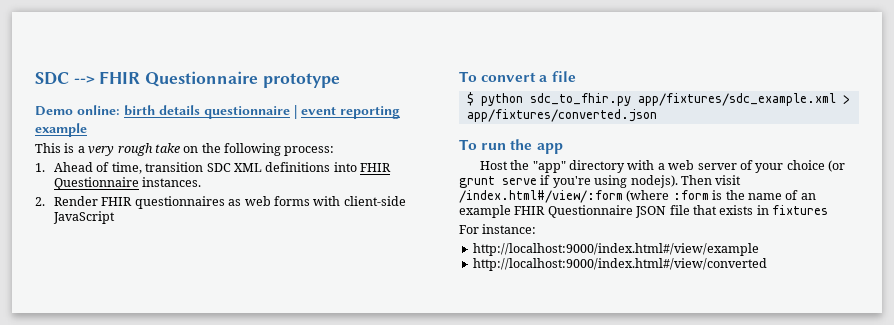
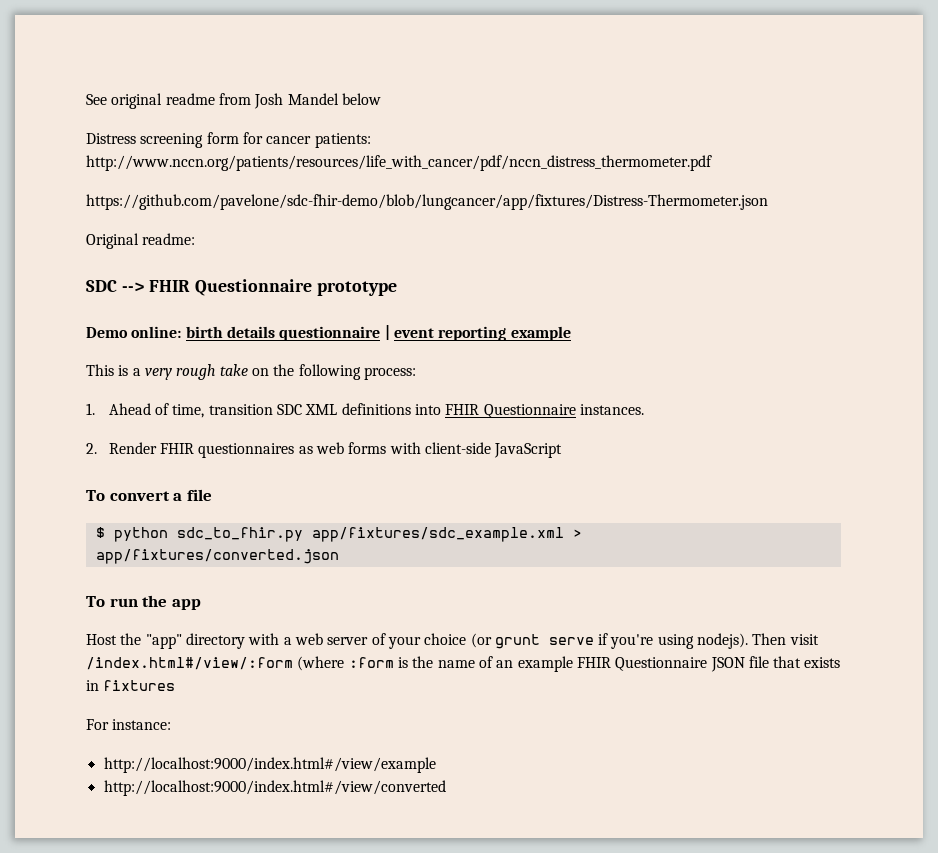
(35, 78) none -> [86,93,381,109] [86,132,371,148] [86,155,712,171] [86,194,768,210] [86,233,196,249] See original readme from Josh Mandel below // Distress screening form for cancer patients: http://www.nccn.org/patients/resources/life_with_cancer/pdf/nccn_distress_thermometer.pdf // https://github.com/pavelone/sdc-fhir-demo/blob/lungcancer/app/fixtures/Distress-Thermometer.json // Original readme: //

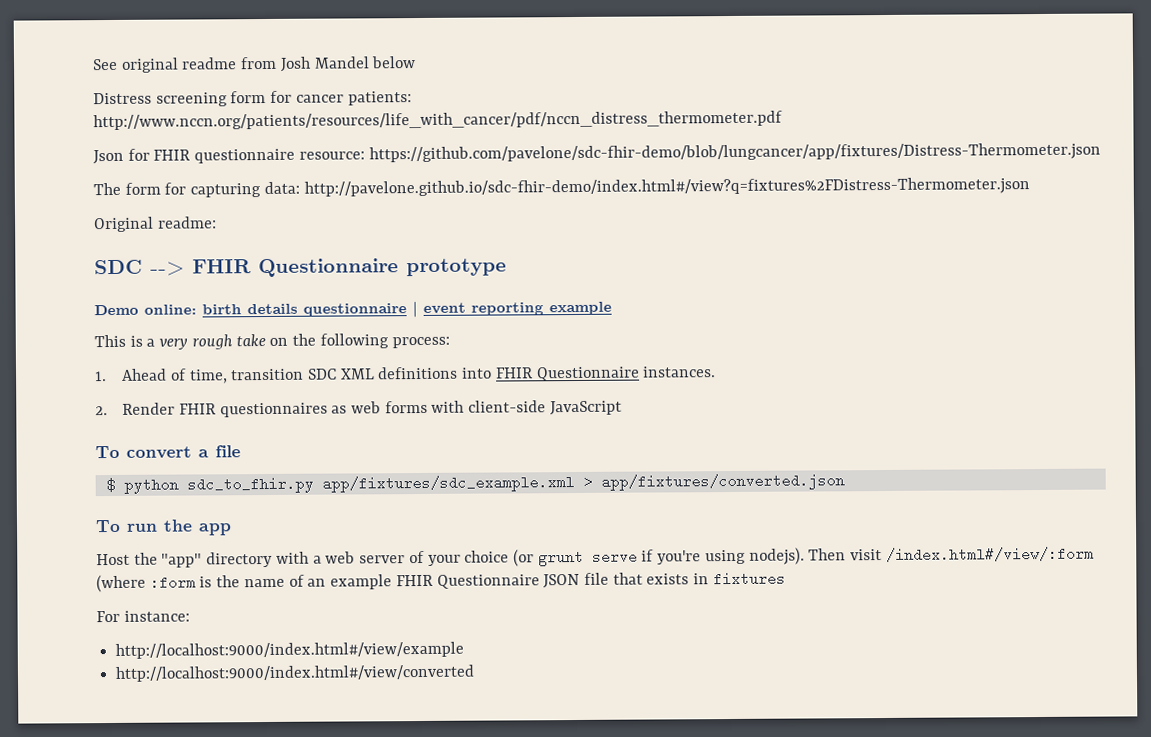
[86,194,768,210] https://github.com/pavelone/sdc-fhir-demo/blob/lungcancer/app/fixtures/Distress-Thermometer.json -> [93,142,1101,165] [93,177,1030,198] Json for FHIR questionnaire resource: https://github.com/pavelone/sdc-fhir-demo/blob/lungcancer/app/fixtures/Distress-Thermometer.json // The form for capturing data: http://pavelone.github.io/sdc-fhir-demo/index.html#/view?q=fixtures%2FDistress-Thermometer.json

